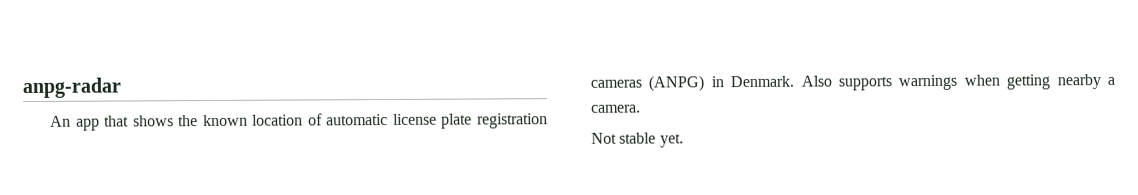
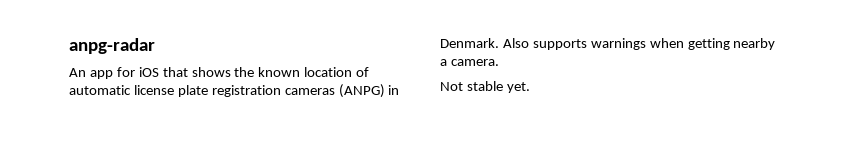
(100, 124) none -> [116,67,159,77] for iOS

